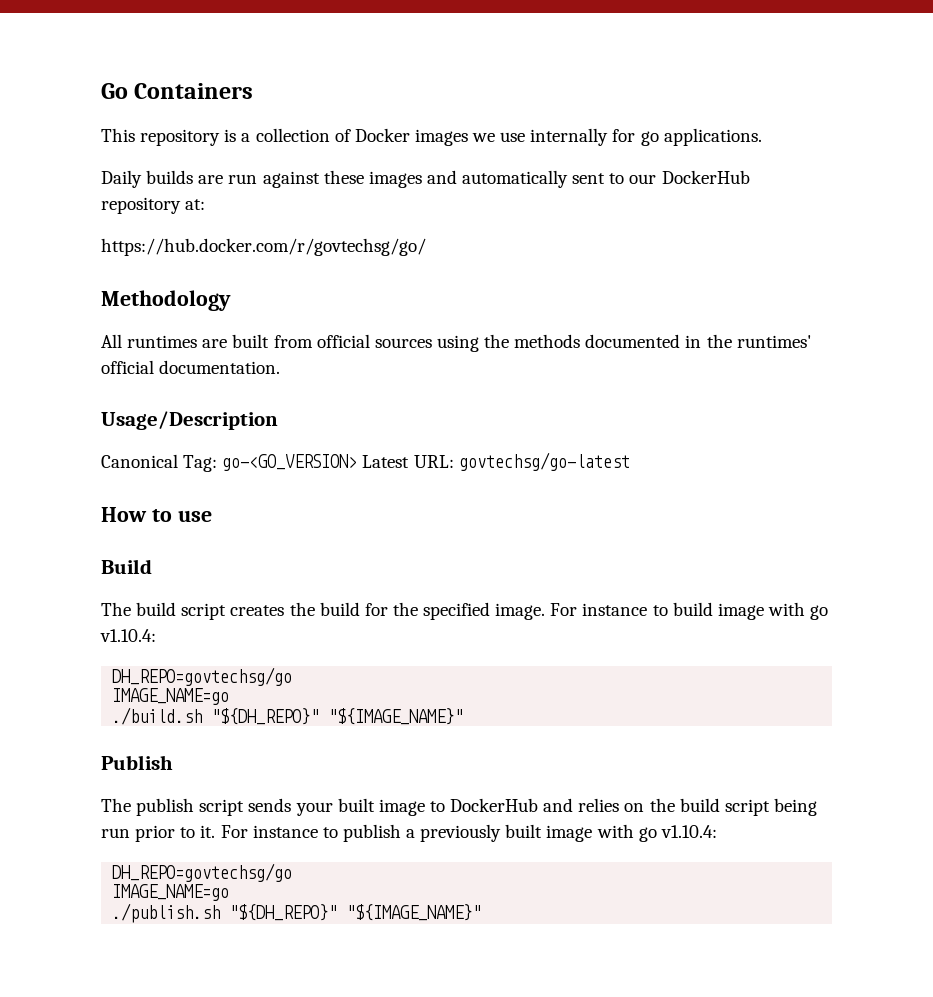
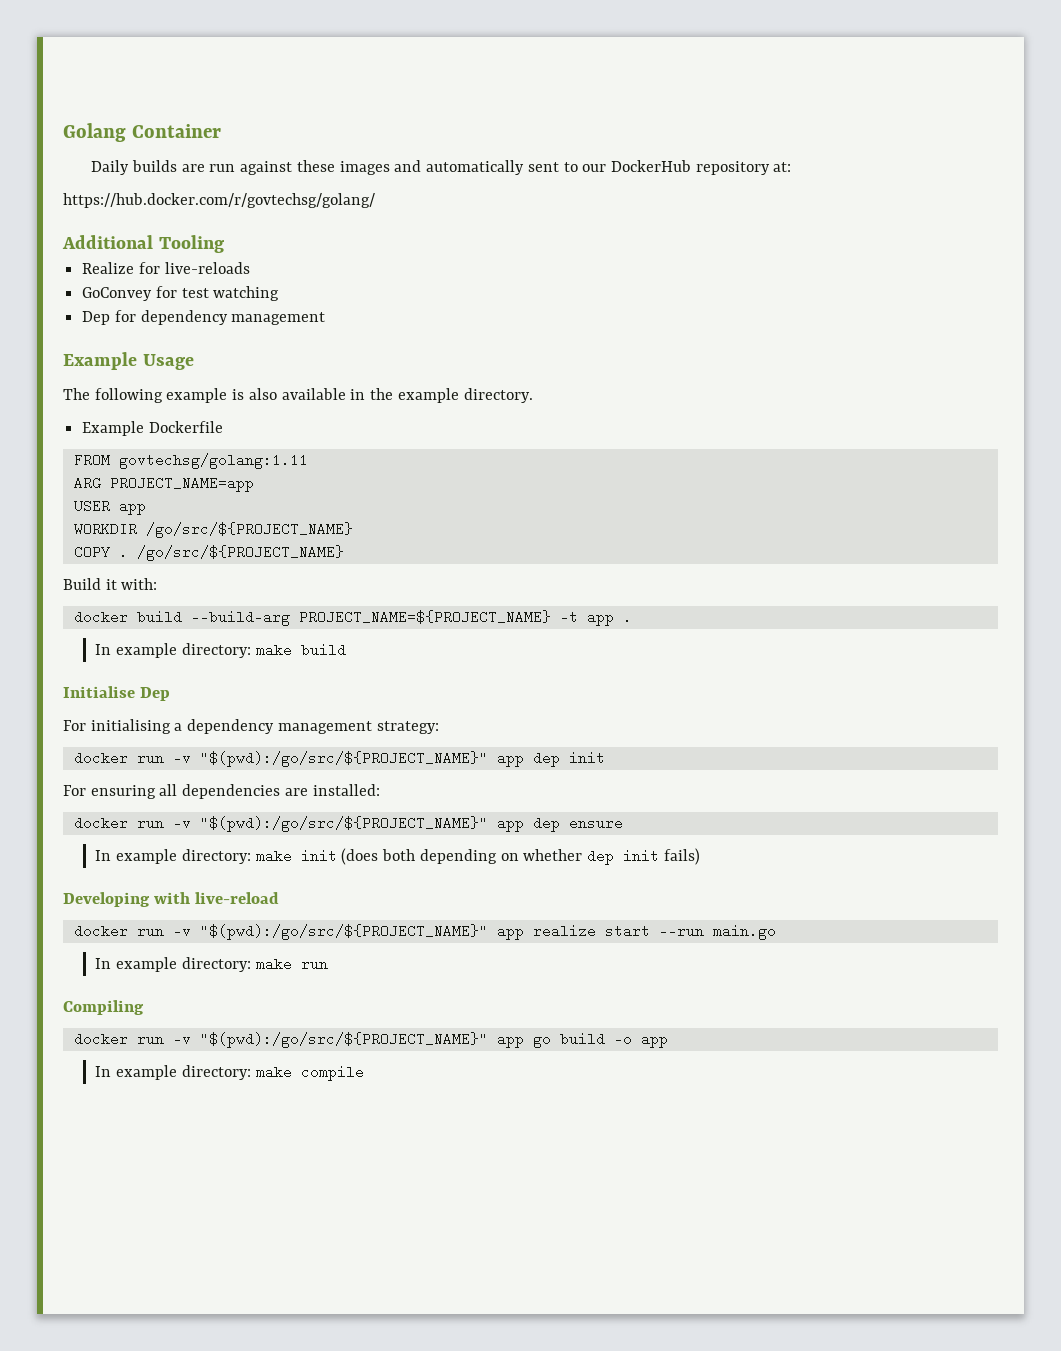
[101,83,254,99] [101,128,762,146] Go Containers // This repository is a collection of Docker images we use internally for go applications. -> [63,123,221,142] Golang Container
[101,238,426,256] [101,290,231,311] [101,334,812,352] [101,360,281,374] [101,411,278,430] [101,452,630,472] [101,507,212,522] [101,559,152,574] [101,602,829,620] [100,629,156,642] [112,667,293,686] [112,688,230,705] [112,707,464,725] [101,755,173,770] [101,798,817,816] [101,824,717,842] [112,863,293,882] [112,884,230,901] [112,903,482,923] https://hub.docker.com/r/govtechsg/go/ // Methodology // All runtimes are built from official sources using the methods documented in the runtimes' official documentation. // Usage/Description // Canonical Tag: go-<GO_VERSION> Latest URL: govtechsg/go-latest // How to use // Build // The build script creates the build for the specified image. For instance to build image with go v1.10.4: // DH_REPO=govtechsg/go // IMAGE_NAME=go // ./build.sh "${DH_REPO}" "${IMAGE_NAME}" // Publish // The publish script sends your built image to DockerHub and relies on the build script being run prior to it. For instance to publish a previously built image with go v1.10.4: // DH_REPO=govtechsg/go // IMAGE_NAME=go // ./publish.sh "${DH_REPO}" "${IMAGE_NAME}" -> [63,193,375,208] [62,235,224,253] [82,262,250,274] [82,286,280,301] [82,310,326,325] [63,352,194,370] [63,388,533,403] [82,421,223,436] [73,453,308,469] [73,476,254,492] [73,499,146,515] [73,522,353,538] [73,545,344,561] [63,578,158,590] [73,610,632,626] [95,643,346,658] [63,686,171,701] [63,719,439,734] [73,751,605,767] [63,784,380,799] [73,816,623,832] [95,848,700,865] [63,892,280,907] [73,924,776,940] [95,957,328,972] [63,1000,144,1015] [73,1032,668,1048] [95,1065,364,1081] https://hub.docker.com/r/govtechsg/golang/ // Additional Tooling // Realize for live-reloads // GoConvey for test watching // Dep for dependency management // Example Usage // The following example is also available in the example directory. // Example Dockerfile // FROM govtechsg/golang:1.11 // ARG PROJECT_NAME=app // USER app // WORKDIR /go/src/${PROJECT_NAME} // COPY . /go/src/${PROJECT_NAME} // Build it with: // docker build --build-arg PROJECT_NAME=${PROJECT_NAME} -t app . // In example directory: make build // Initialise Dep // For initialising a dependency management strategy: // docker run -v "$(pwd):/go/src/${PROJECT_NAME}" app dep init // For ensuring all dependencies are installed: // docker run -v "$(pwd):/go/src/${PROJECT_NAME}" app dep ensure // In example directory: make init (does both depending on whether dep init fails) // Developing with live-reload // docker run -v "$(pwd):/go/src/${PROJECT_NAME}" app realize start --run main.go // In example directory: make run // Compiling // docker run -v "$(pwd):/go/src/${PROJECT_NAME}" app go build -o app // In example directory: make compile

